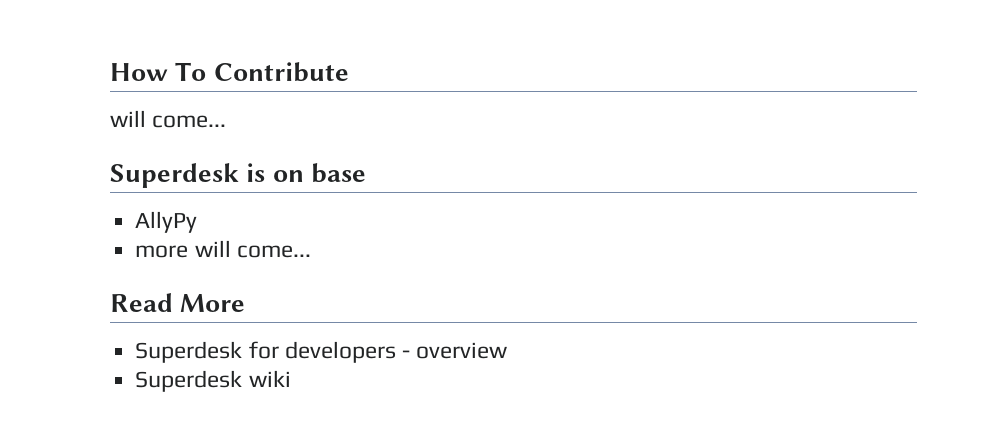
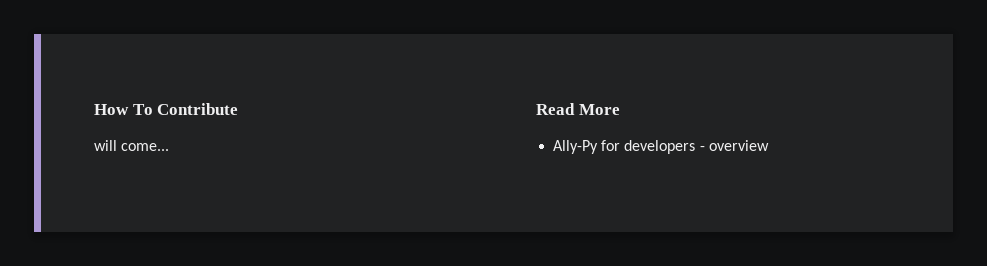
[110,163,366,188] [135,211,198,233] [135,240,311,258] // Superdesk is on base // AllyPy // more will come... -> (170, 147) none
[135,341,243,363] Superdesk -> [553,140,599,154] Ally-Py
[135,370,291,392] // Superdesk wiki -> (769, 145) none

